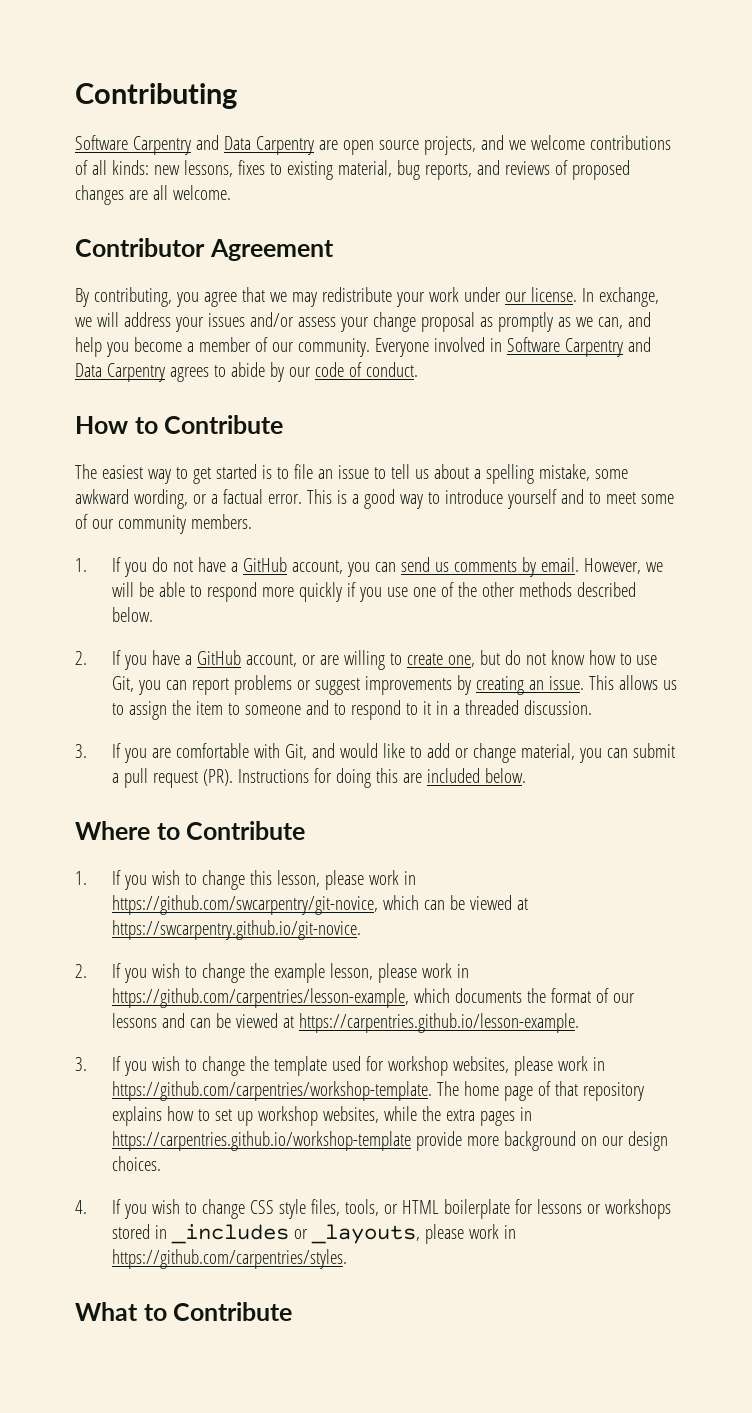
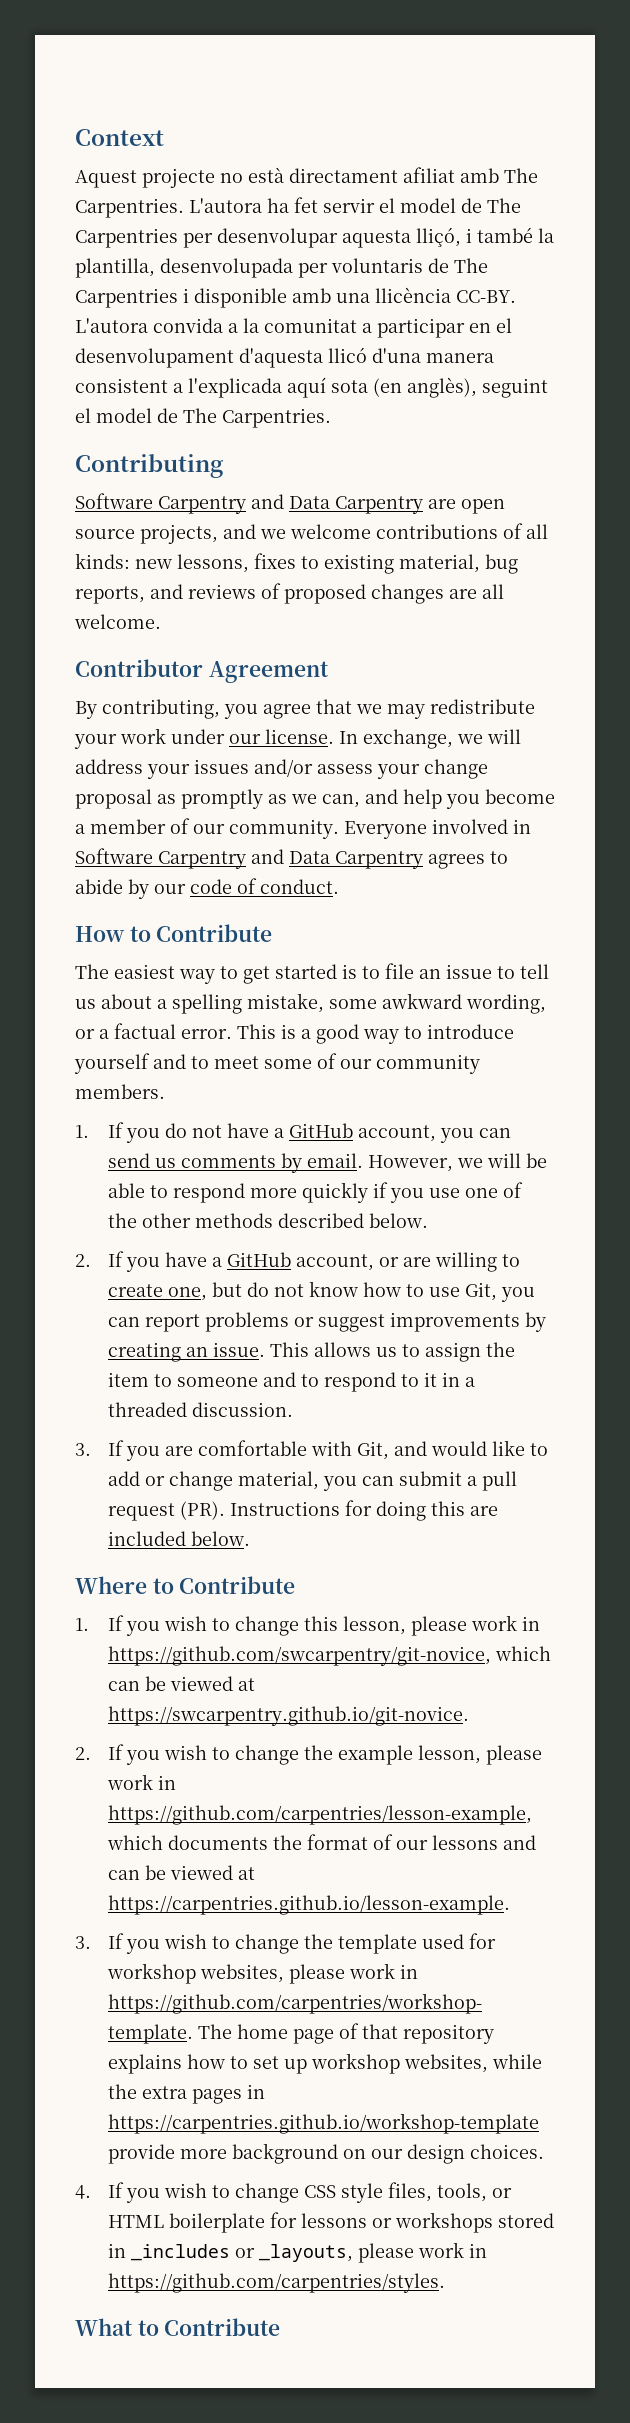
(75, 96) none -> [75,129,164,146] [75,167,538,188] [75,197,521,218] [75,227,554,248] [75,258,488,278] [75,287,516,308] [75,318,512,338] [75,347,494,368] [75,377,548,398] [75,408,331,428] Context // Aquest projecte no està directament afiliat amb The Carpentries. L'autora ha fet servir el model de The Carpentries per desenvolupar aquesta lliçó, i també la plantilla, desenvolupada per voluntaris de The Carpentries i disponible amb una llicència CC-BY. L'autora convida a la comunitat a participar en el desenvolupament d'aquesta llicó d'una manera consistent a l'explicada aquí sota (en anglès), seguint el model de The Carpentries. //

